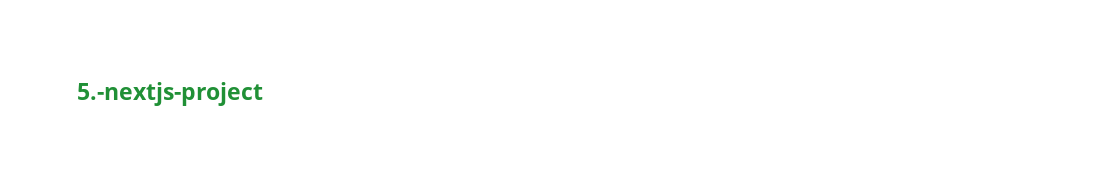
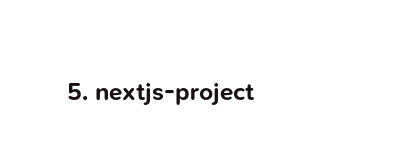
[77,82,263,106] 5.-nextjs-project -> [67,83,255,106] 5. nextjs-project

